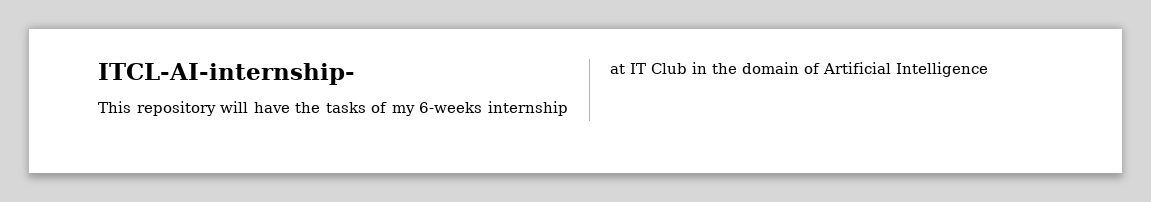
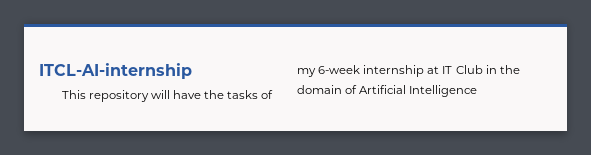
[98,63,355,85] ITCL-AI-internship- -> [39,63,192,79] ITCL-AI-internship
[419,102,483,113] 6-weeks -> [318,65,361,74] 6-week

